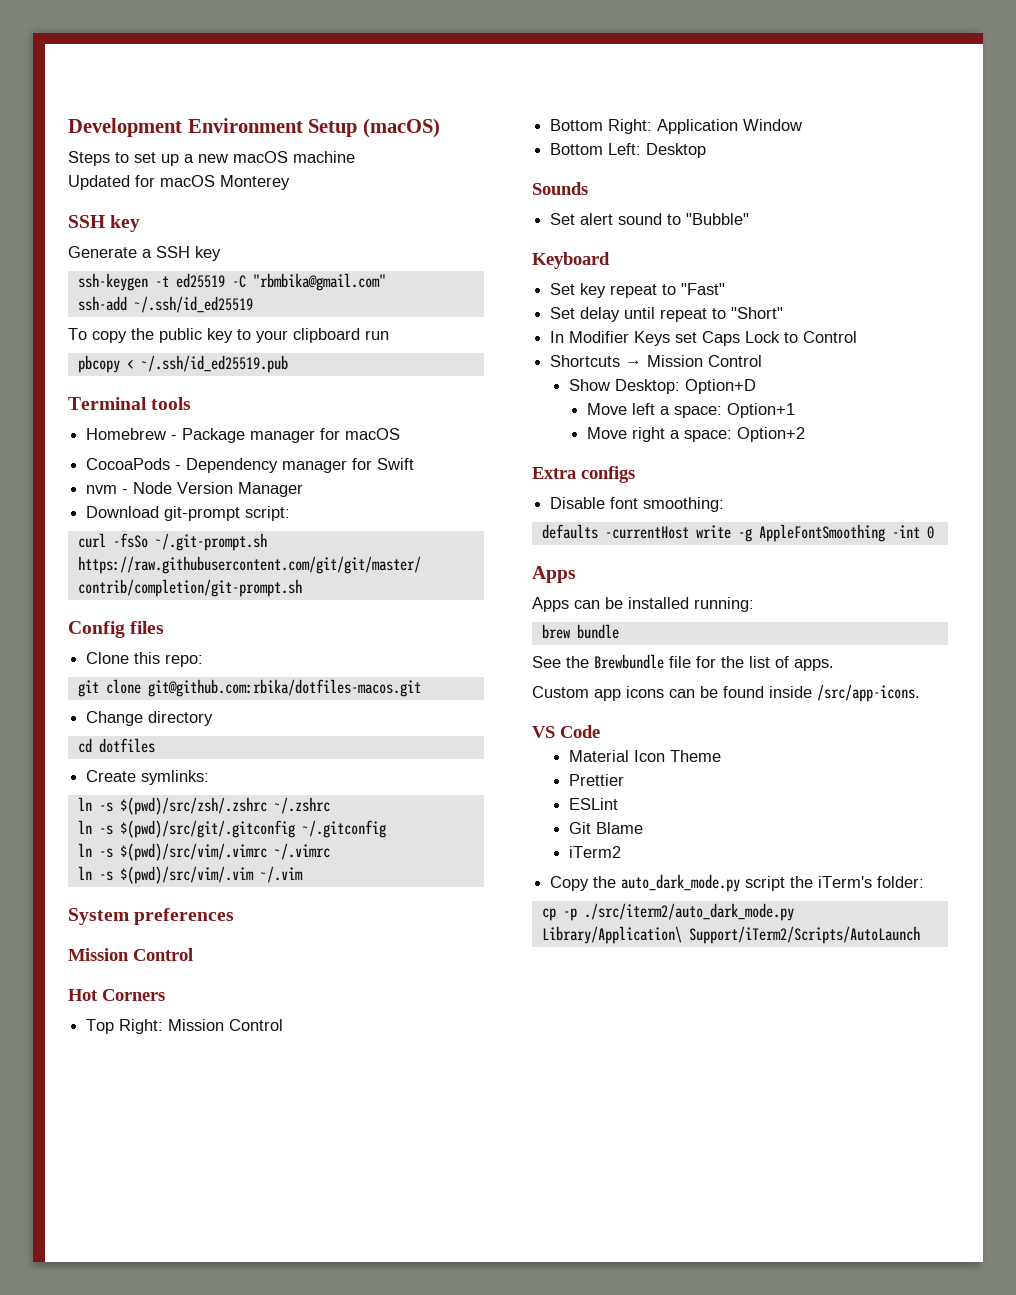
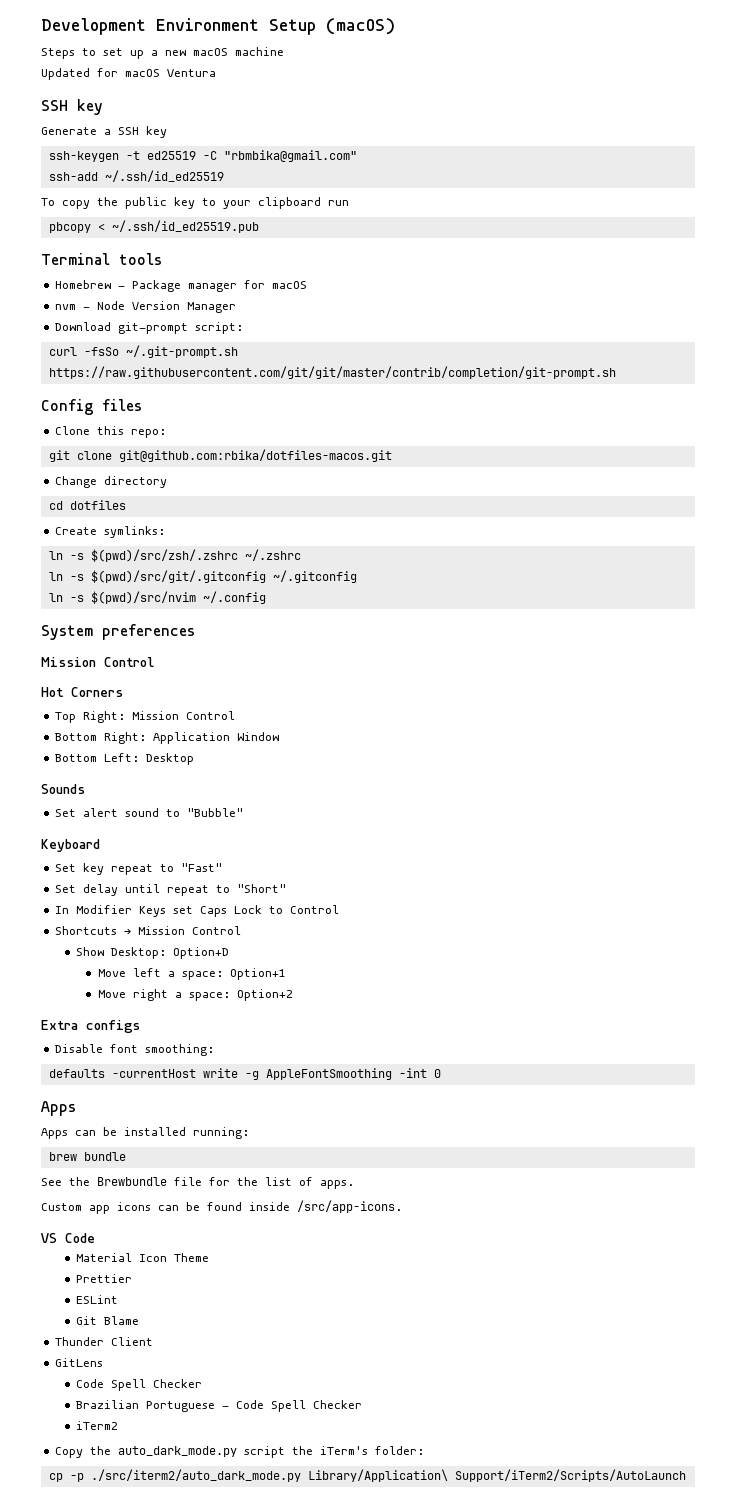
[220,175,290,190] Monterey -> [167,69,216,77] Ventura
[86,458,415,473] // CocoaPods - Dependency manager for Swift -> (307, 285) none
[119,843,330,861] [77,866,303,884] $(pwd)/src/vim/.vimrc ~/.vimrc // ln -s $(pwd)/src/vim/.vim ~/.vim -> [90,591,266,604] $(pwd)/src/nvim ~/.config
(643, 828) none -> [54,1337,153,1346] [54,1358,103,1367] [76,1379,203,1391] [76,1400,363,1412] // Thunder Client // GitLens // Code Spell Checker // Brazilian Portuguese - Code Spell Checker

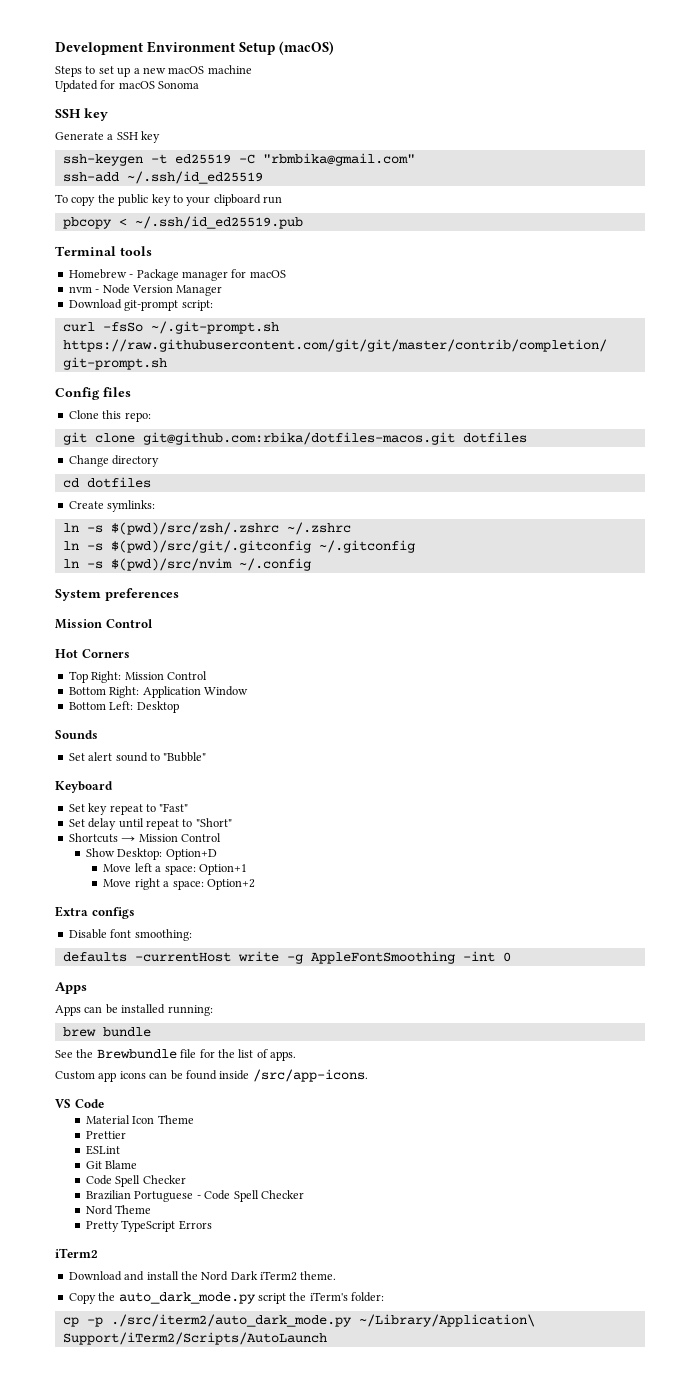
[167,69,216,77] Ventura -> [158,81,200,89] Sonoma
(392, 455) none -> [462,432,527,443] dotfiles
[54,905,339,917] // In Modifier Keys set Caps Lock to Control -> (232, 822) none
[54,1337,153,1346] [54,1358,103,1367] // Thunder Client // GitLens -> (138, 1164) none
[76,1421,119,1430] iTerm2 -> [86,1205,152,1215] [86,1220,212,1232] [55,1248,98,1258] [68,1271,337,1281] Nord Theme // Pretty TypeScript Errors // iTerm2 // Download and install the Nord Dark iTerm2 theme.
[307,1469,448,1482] Library/Application\ -> [358,1314,535,1327] ~/Library/Application\

